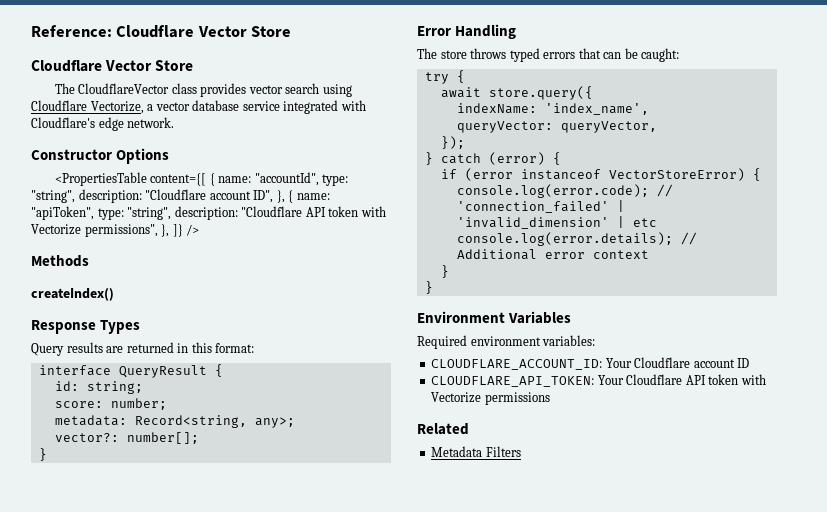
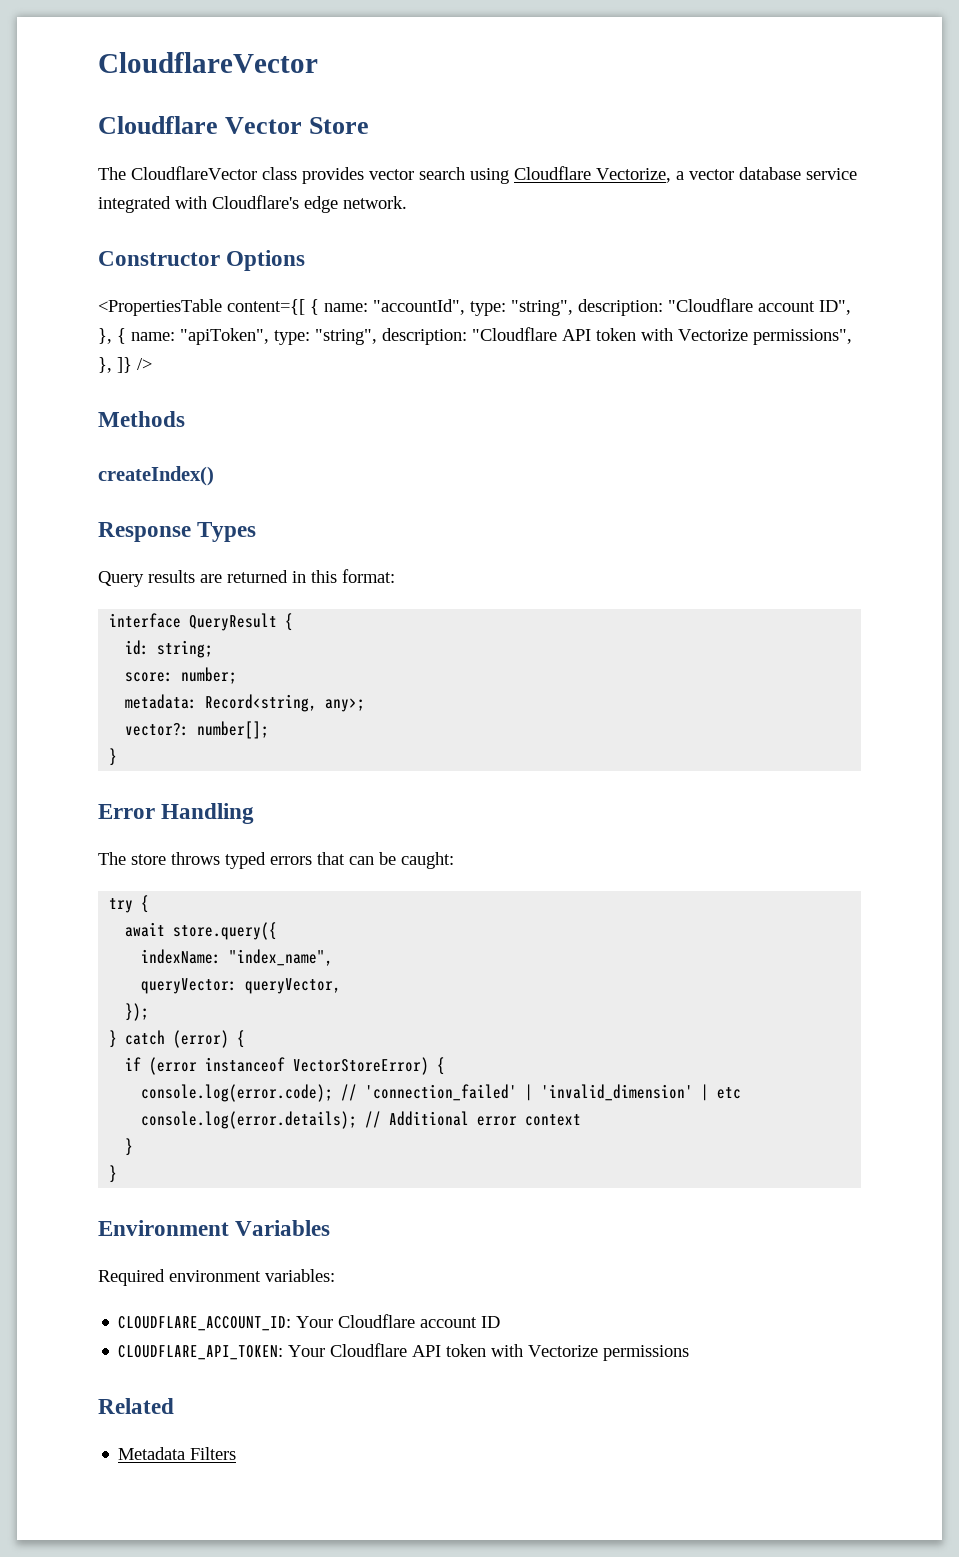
[31,25,292,38] Reference: Cloudflare Vector Store -> [98,52,318,73] CloudflareVector
[544,103,649,115] 'index_name', -> [229,949,334,966] "index_name",

